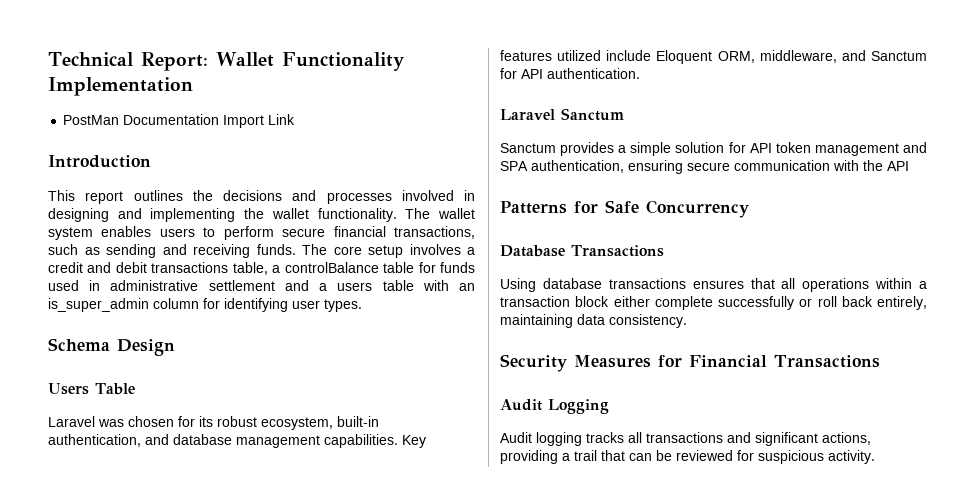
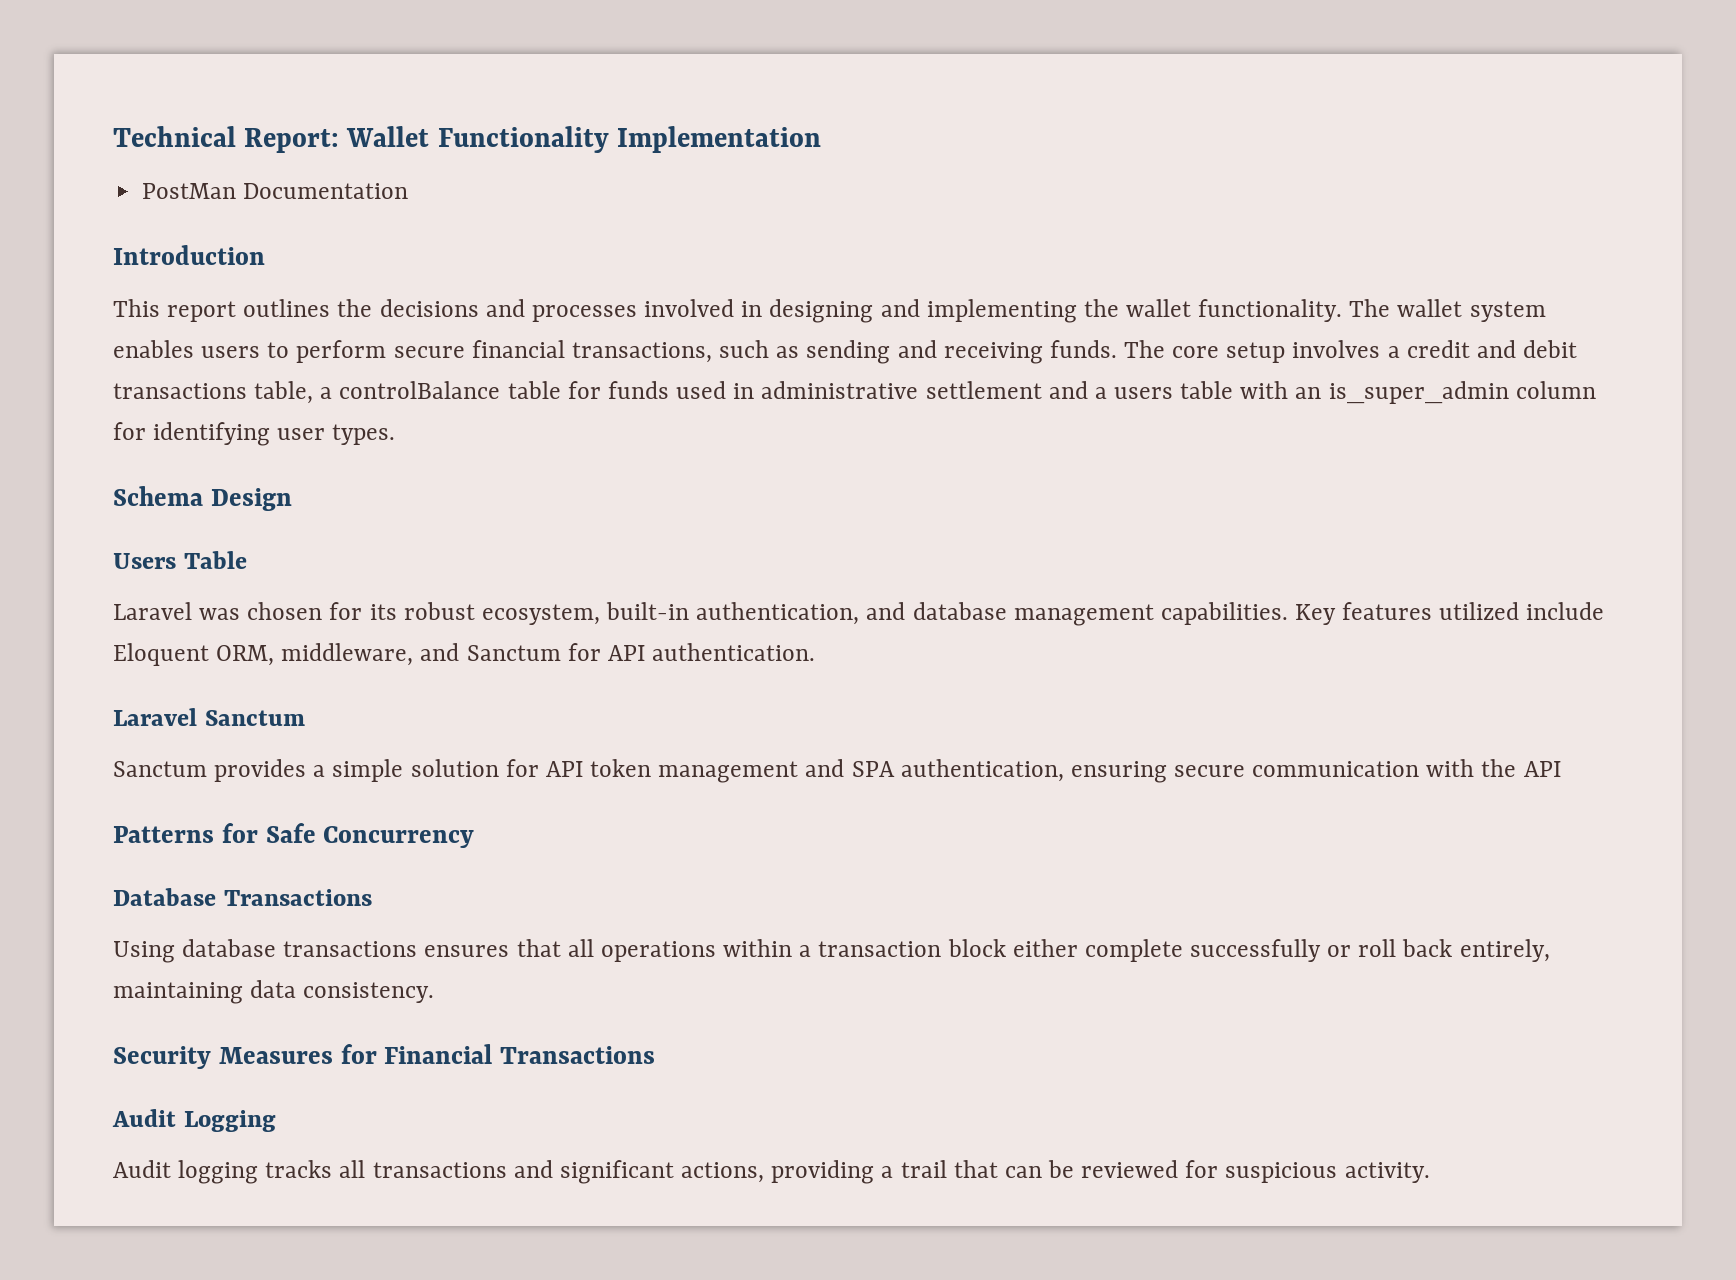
[223,114,296,128] Import Link -> (409, 191) none

